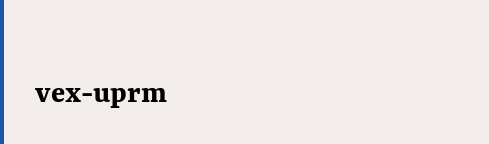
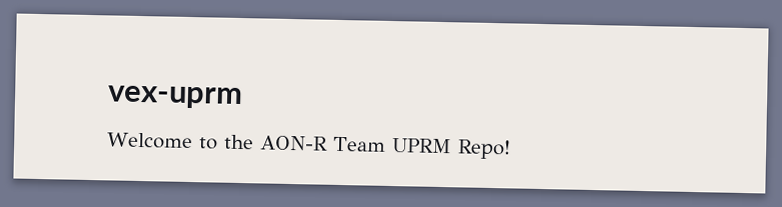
(167, 98) none -> [107,132,511,160] // Welcome to the AON-R Team UPRM Repo!

